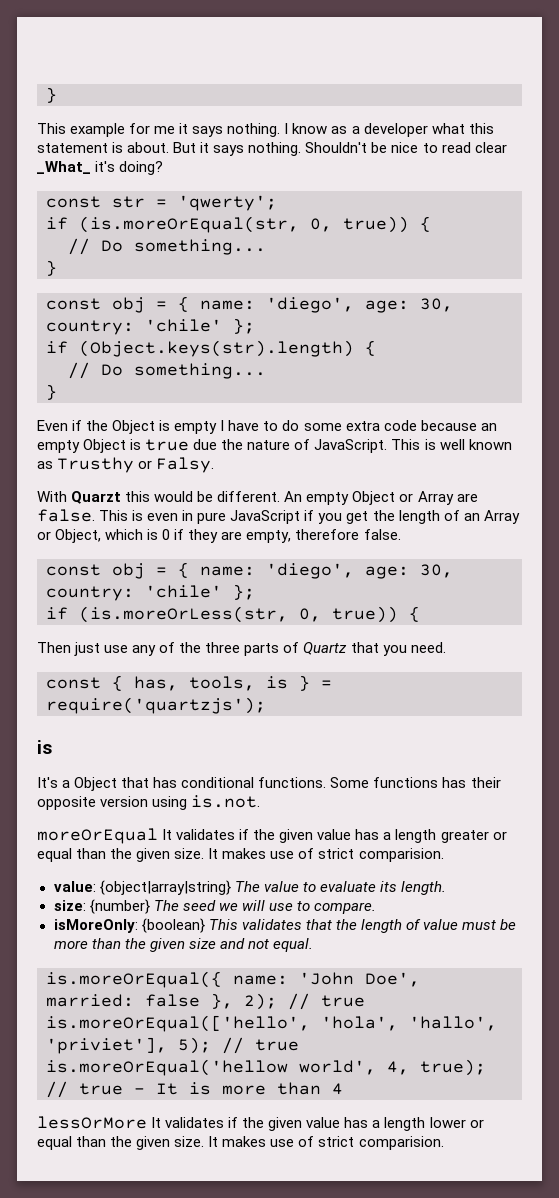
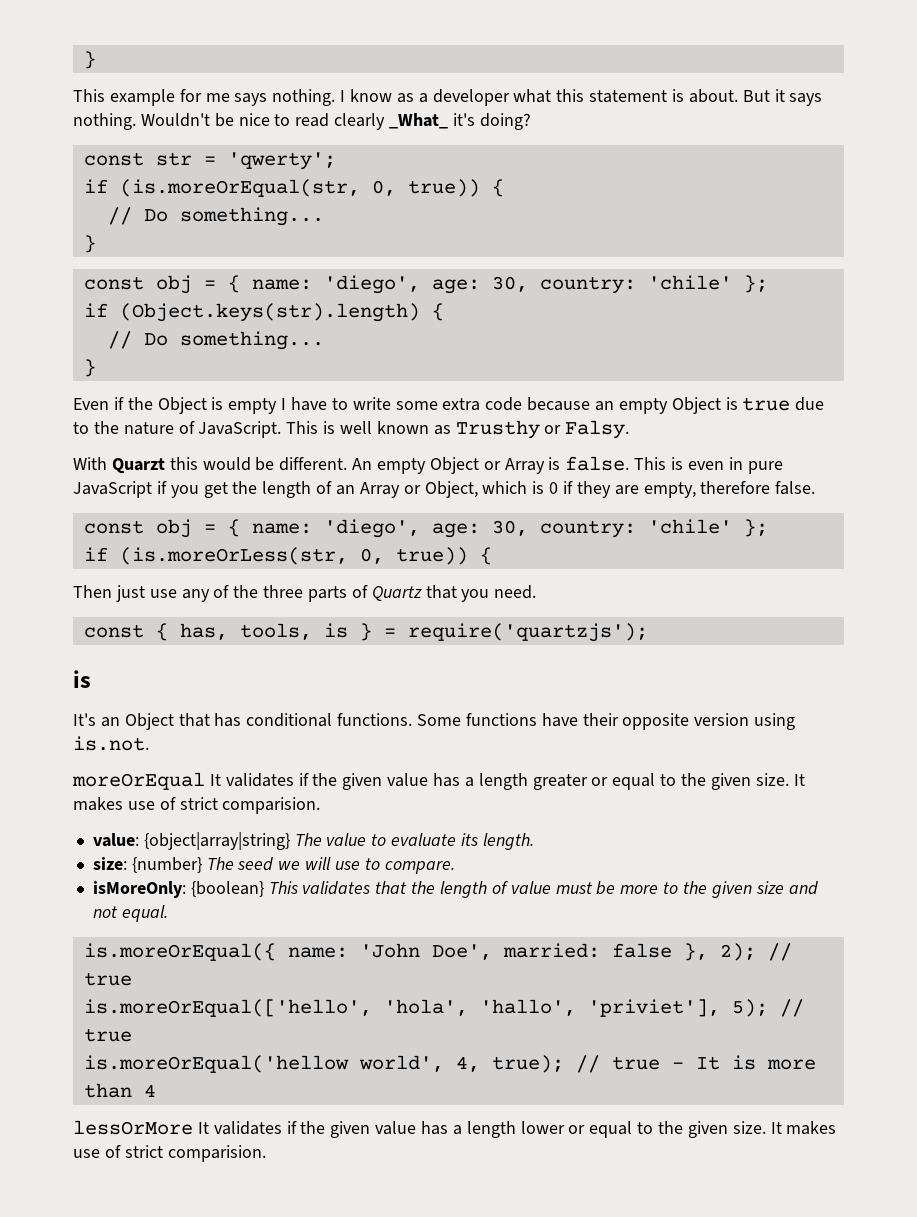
[179,123,189,134] it -> (230, 97) none
[305,142,368,153] Shouldn't -> [140,113,210,127] Wouldn't
[474,142,507,153] clear -> [334,113,386,130] clearly
[282,420,300,431] do -> [352,397,391,410] write
(218, 444) none -> [73,422,89,434] to
[456,493,478,502] are -> [548,457,561,470] is
[62,780,71,788] a -> [100,717,120,727] an
[442,777,467,788] has -> [541,713,578,727] have
[76,848,107,859] than -> [660,774,677,786] to
[91,938,121,949] than -> [663,882,679,894] to
[76,1136,107,1147] than -> [637,1122,654,1134] to

